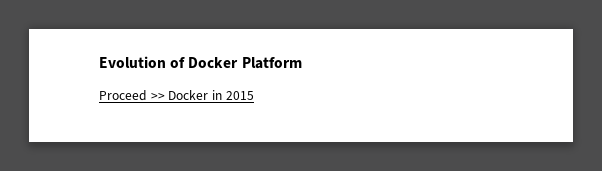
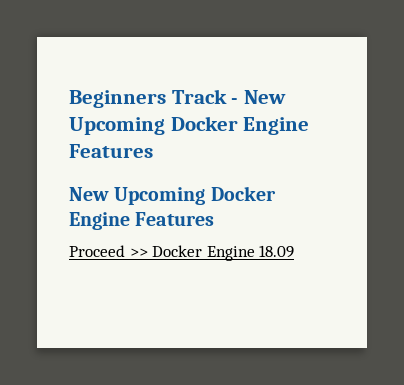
[99,56,302,69] Evolution of Docker Platform -> [69,89,286,108] [69,116,310,135] [69,144,153,158] [69,186,276,205] [69,212,215,230] Beginners Track - New Upcoming Docker Engine Features // New Upcoming Docker Engine Features
[211,90,254,100] in 2015 -> [206,245,295,261] Engine 18.09

